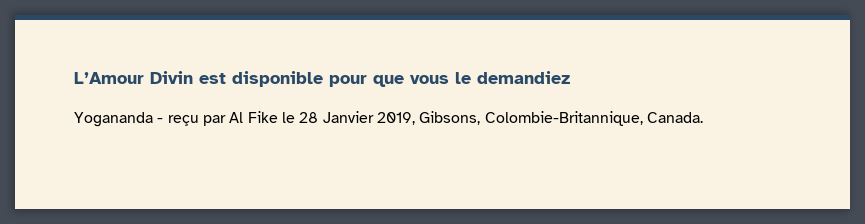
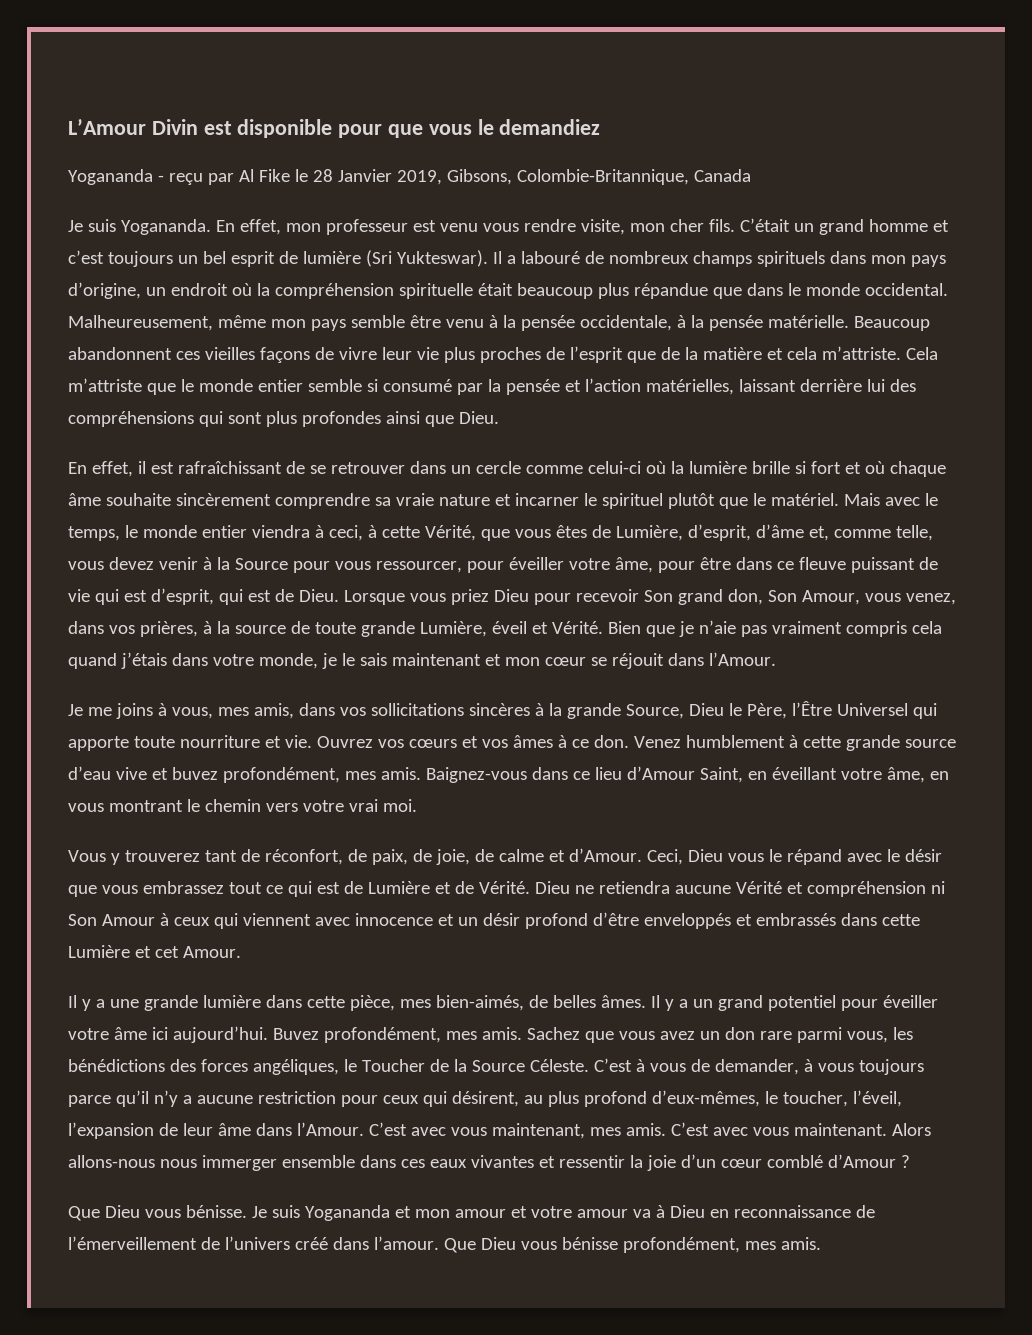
[646,112,703,123] Canada. -> [693,169,751,182] [68,218,949,235] [68,250,946,267] [68,282,948,299] [68,315,930,331] [68,346,938,363] [68,378,916,395] [68,411,499,427] [68,461,946,477] [68,493,938,509] [68,524,933,541] [68,557,938,573] [68,588,956,605] [68,620,942,637] [68,652,776,669] [68,701,937,719] [68,735,956,751] [68,766,949,783] [68,799,417,812] [68,848,942,865] [68,881,945,897] [68,912,920,929] [68,945,241,958] [68,995,938,1011] [68,1026,913,1043] [68,1058,924,1075] [68,1090,902,1107] [68,1122,931,1139] [68,1154,910,1171] [68,1205,875,1221] [68,1236,821,1253] Canada // Je suis Yogananda. En effet, mon professeur est venu vous rendre visite, mon cher fils. C’était un grand homme et c’est toujours un bel esprit de lumière (Sri Yukteswar). Il a labouré de nombreux champs spirituels dans mon pays d’origine, un endroit où la compréhension spirituelle était beaucoup plus répandue que dans le monde occidental. Malheureusement, même mon pays semble être venu à la pensée occidentale, à la pensée matérielle. Beaucoup abandonnent ces vieilles façons de vivre leur vie plus proches de l’esprit que de la matière et cela m’attriste. Cela m’attriste que le monde entier semble si consumé par la pensée et l’action matérielles, laissant derrière lui des compréhensions qui sont plus profondes ainsi que Dieu. // En effet, il est rafraîchissant de se retrouver dans un cercle comme celui-ci où la lumière brille si fort et où chaque âme souhaite sincèrement comprendre sa vraie nature et incarner le spirituel plutôt que le matériel. Mais avec le temps, le monde entier viendra à ceci, à cette Vérité, que vous êtes de Lumière, d’esprit, d’âme et, comme telle, vous devez venir à la Source pour vous ressourcer, pour éveiller votre âme, pour être dans ce fleuve puissant de vie qui est d’esprit, qui est de Dieu. Lorsque vous priez Dieu pour recevoir Son grand don, Son Amour, vous venez, dans vos prières, à la source de toute grande Lumière, éveil et Vérité. Bien que je n’aie pas vraiment compris cela quand j’étais dans votre monde, je le sais maintenant et mon cœur se réjouit dans l’Amour. // Je me joins à vous, mes amis, dans vos sollicitations sincères à la grande Source, Dieu le Père, l’Être Universel qui apporte toute nourriture et vie. Ouvrez vos cœurs et vos âmes à ce don. Venez humblement à cette grande source d’eau vive et buvez profondément, mes amis. Baignez-vous dans ce lieu d’Amour Saint, en éveillant votre âme, en vous montrant le chemin vers votre vrai moi. // Vous y trouverez tant de réconfort, de paix, de joie, de calme et d’Amour. Ceci, Dieu vous le répand avec le désir que vous embrassez tout ce qui est de Lumière et de Vérité. Dieu ne retiendra aucune Vérité et compréhension ni Son Amour à ceux qui viennent avec innocence et un désir profond d’être enveloppés et embrassés dans cette Lumière et cet Amour. // Il y a une grande lumière dans cette pièce, mes bien-aimés, de belles âmes. Il y a un grand potentiel pour éveiller votre âme ici aujourd’hui. Buvez profondément, mes amis. Sachez que vous avez un don rare parmi vous, les bénédictions des forces angéliques, le Toucher de la Source Céleste. C’est à vous de demander, à vous toujours parce qu’il n’y a aucune restriction pour ceux qui désirent, au plus profond d’eux-mêmes, le toucher, l’éveil, l’expansion de leur âme dans l’Amour. C’est avec vous maintenant, mes amis. C’est avec vous maintenant. Alors allons-nous nous immerger ensemble dans ces eaux vivantes et ressentir la joie d’un cœur comblé d’Amour ? // Que Dieu vous bénisse. Je suis Yogananda et mon amour et votre amour va à Dieu en reconnaissance de l’émerveillement de l’univers créé dans l’amour. Que Dieu vous bénisse profondément, mes amis.

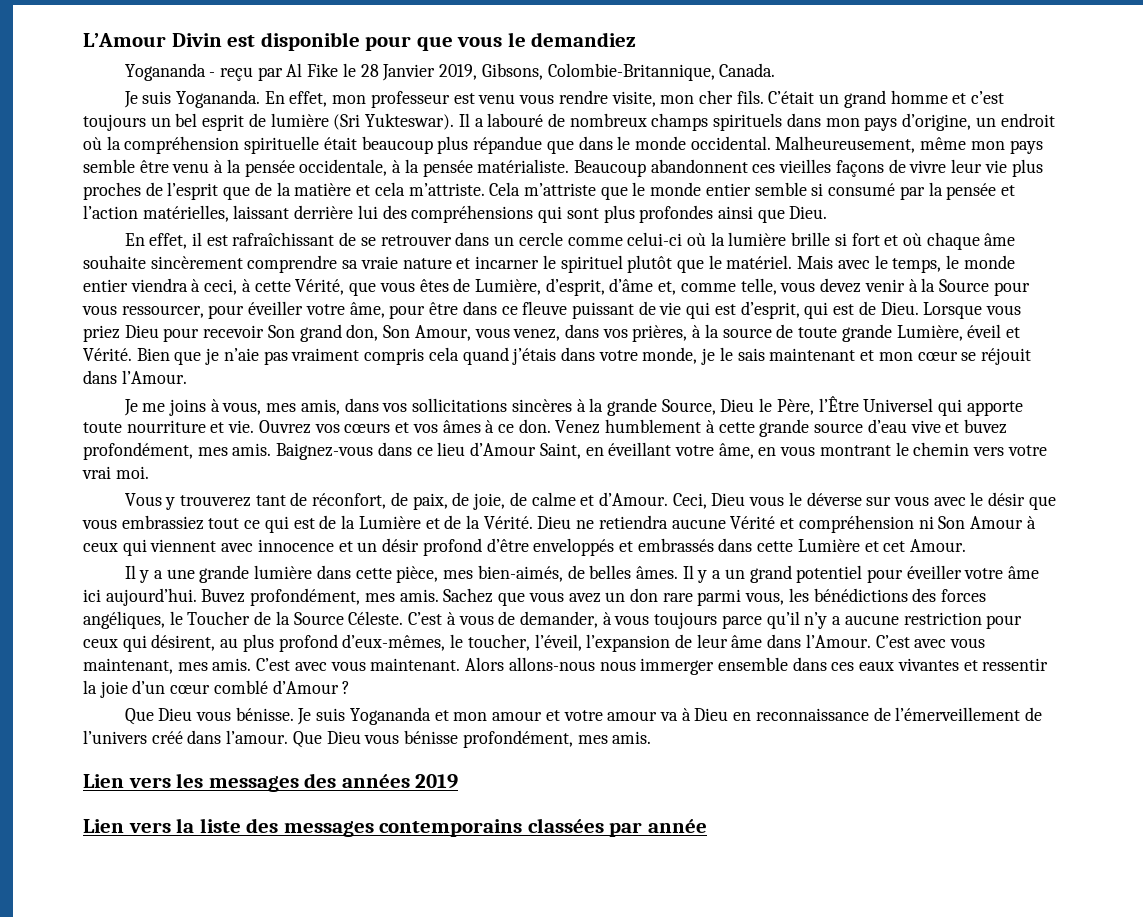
[693,169,751,182] Canada -> [719,63,776,77] Canada.
[767,315,849,328] matérielle. -> [477,159,570,173] matérialiste.
[786,849,842,865] répand -> [806,492,930,506] déverse sur vous
[142,881,224,894] embrassez -> [121,515,204,530] embrassiez
(363, 887) none -> [341,515,356,529] la
(474, 887) none -> [465,515,480,529] la
(821, 1243) none -> [83,773,459,792] [83,818,707,837] // Lien vers les messages des années 2019 // Lien vers la liste des messages contemporains classées par année

